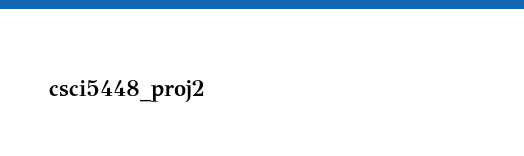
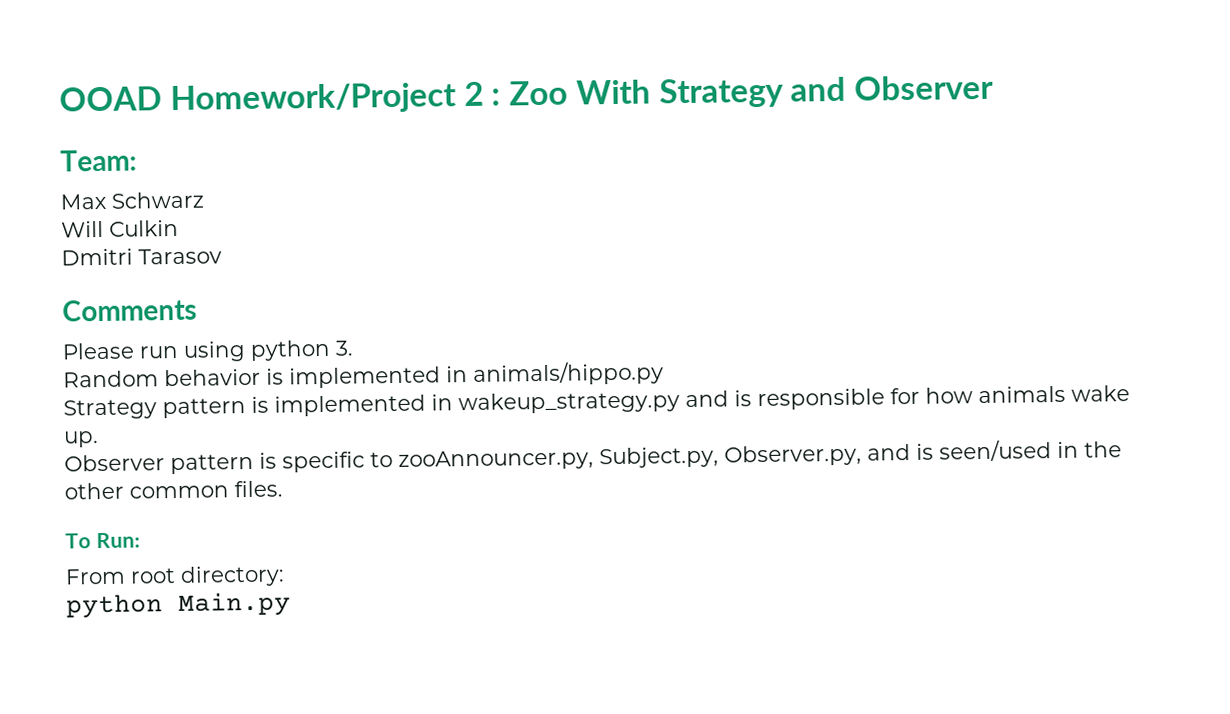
[49,80,205,102] csci5448_proj2 -> [59,74,995,116] [60,149,137,172] [60,191,204,210] [61,219,179,238] [61,248,222,266] [62,298,197,322] [62,339,353,362] [63,360,664,389] [63,384,1130,420] [63,431,99,448] [64,439,1122,475] [64,480,283,500] [65,532,140,549] [65,565,285,587] [66,591,291,619] OOAD Homework/Project 2 : Zoo With Strategy and Observer // Team: // Max Schwarz // Will Culkin // Dmitri Tarasov // Comments // Please run using python 3. // Random behavior is implemented in animals/hippo.py // Strategy pattern is implemented in wakeup_strategy.py and is responsible for how animals wake up. // Observer pattern is specific to zooAnnouncer.py, Subject.py, Observer.py, and is seen/used in the other common files. // To Run: // From root directory: // python Main.py

